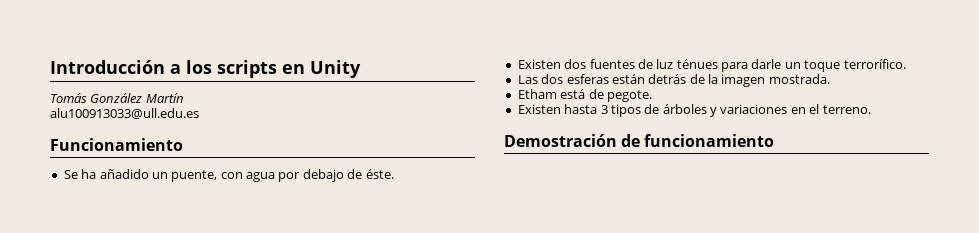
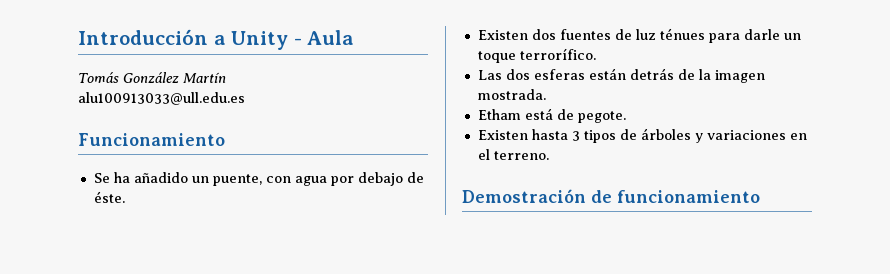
[186,60,305,78] los scripts en -> (226, 40) none
(361, 69) none -> [293,30,355,45] - Aula

